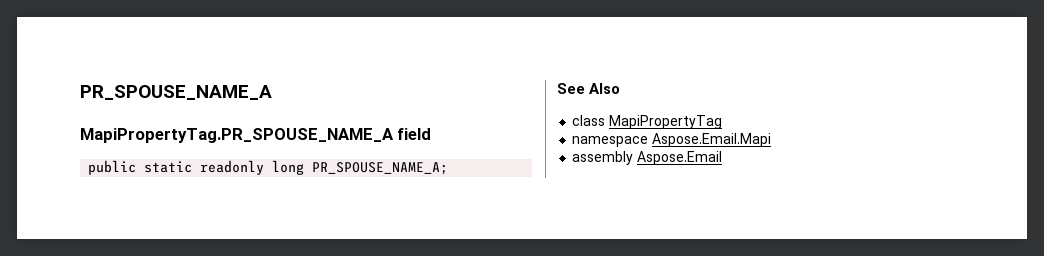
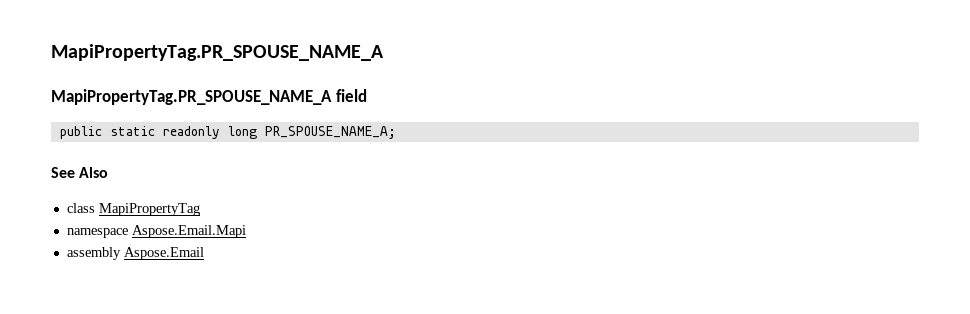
[80,85,272,100] PR_SPOUSE_NAME_A -> [51,44,384,61] MapiPropertyTag.PR_SPOUSE_NAME_A

